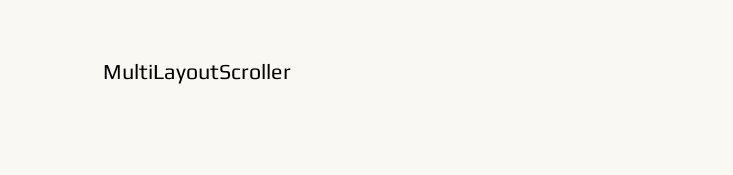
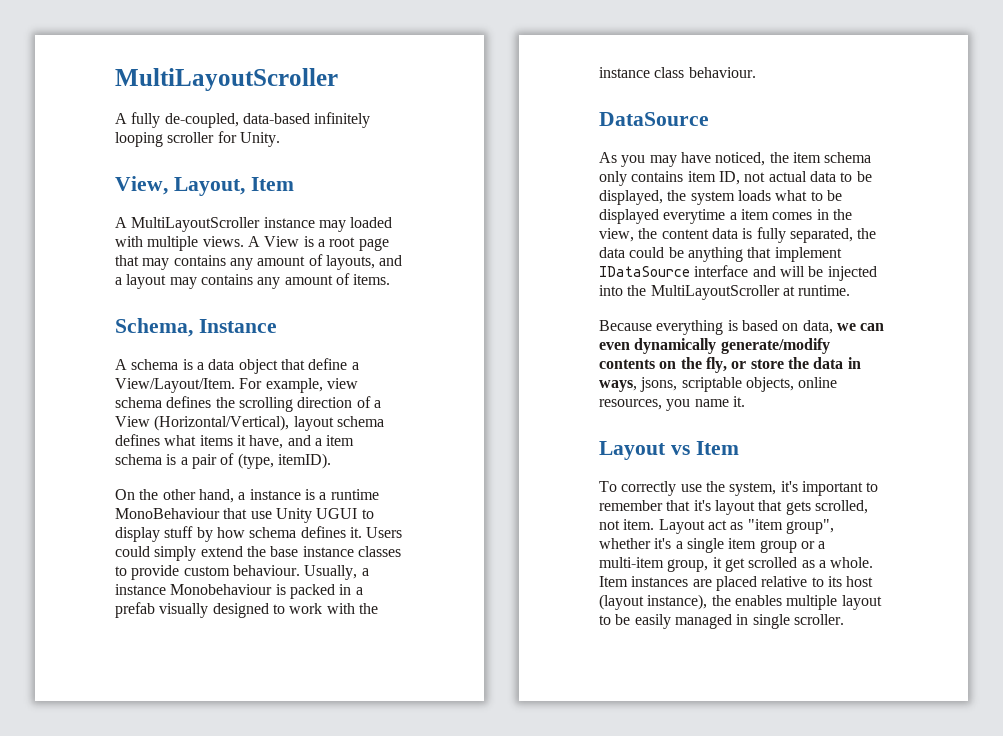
[103,63,291,84] MultiLayoutScroller -> [115,68,338,91] [115,112,371,128] [115,131,280,147] [115,176,294,196] [115,217,393,232] [115,236,389,251] [115,254,403,270] [115,273,391,289] [115,318,277,337] [115,358,359,374] [115,378,358,393] [115,396,381,412] [115,415,384,431] [115,434,355,449] [115,453,331,469] [115,489,379,503] [115,508,374,523] [115,526,403,542] [115,546,401,561] [115,565,369,580] [115,584,363,599] [115,602,378,618] [599,67,756,78] [599,112,709,126] [599,152,872,167] [599,171,872,186] [599,190,842,205] [599,209,852,224] [599,227,877,243] [599,247,842,262] [599,265,877,281] [599,285,851,300] [599,320,885,335] [599,338,830,354] [599,357,861,373] [599,377,838,392] [599,396,745,411] [599,441,739,460] [599,481,879,496] [599,500,868,515] [599,519,834,534] [599,538,826,553] [599,557,874,572] [599,576,874,591] [599,594,882,610] [599,614,844,629] MultiLayoutScroller // A fully de-coupled, data-based infinitely looping scroller for Unity. // View, Layout, Item // A MultiLayoutScroller instance may loaded with multiple views. A View is a root page that may contains any amount of layouts, and a layout may contains any amount of items. // Schema, Instance // A schema is a data object that define a View/Layout/Item. For example, view schema defines the scrolling direction of a View (Horizontal/Vertical), layout schema defines what items it have, and a item schema is a pair of (type, itemID). // On the other hand, a instance is a runtime MonoBehaviour that use Unity UGUI to display stuff by how schema defines it. Users could simply extend the base instance classes to provide custom behaviour. Usually, a instance Monobehaviour is packed in a prefab visually designed to work with the instance class behaviour. // DataSource // As you may have noticed, the item schema only contains item ID, not actual data to be displayed, the system loads what to be displayed everytime a item comes in the view, the content data is fully separated, the data could be anything that implement IDataSource interface and will be injected into the MultiLayoutScroller at runtime. // Because everything is based on data, we can even dynamically generate/modify contents on the fly, or store the data in ways, jsons, scriptable objects, online resources, you name it. // Layout vs Item // To correctly use the system, it's important to remember that it's layout that gets scrolled, not item. Layout act as "item group", whether it's a single item group or a multi-item group, it get scrolled as a whole. Item instances are placed relative to its host (layout instance), the enables multiple layout to be easily managed in single scroller.

